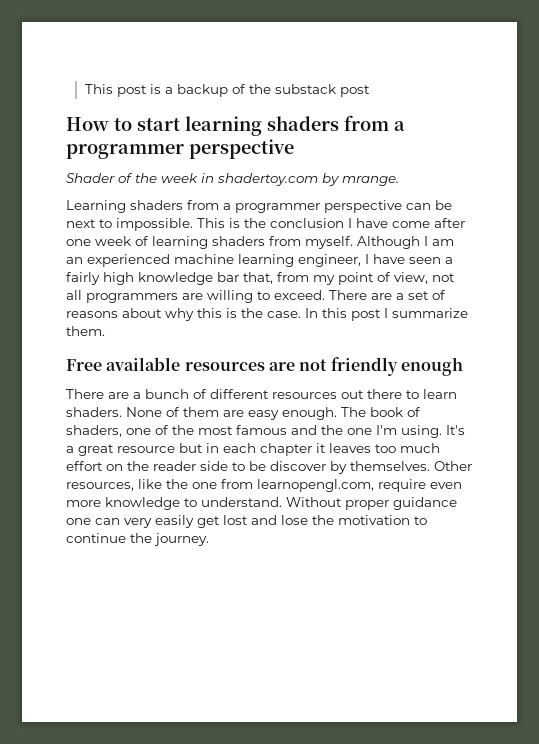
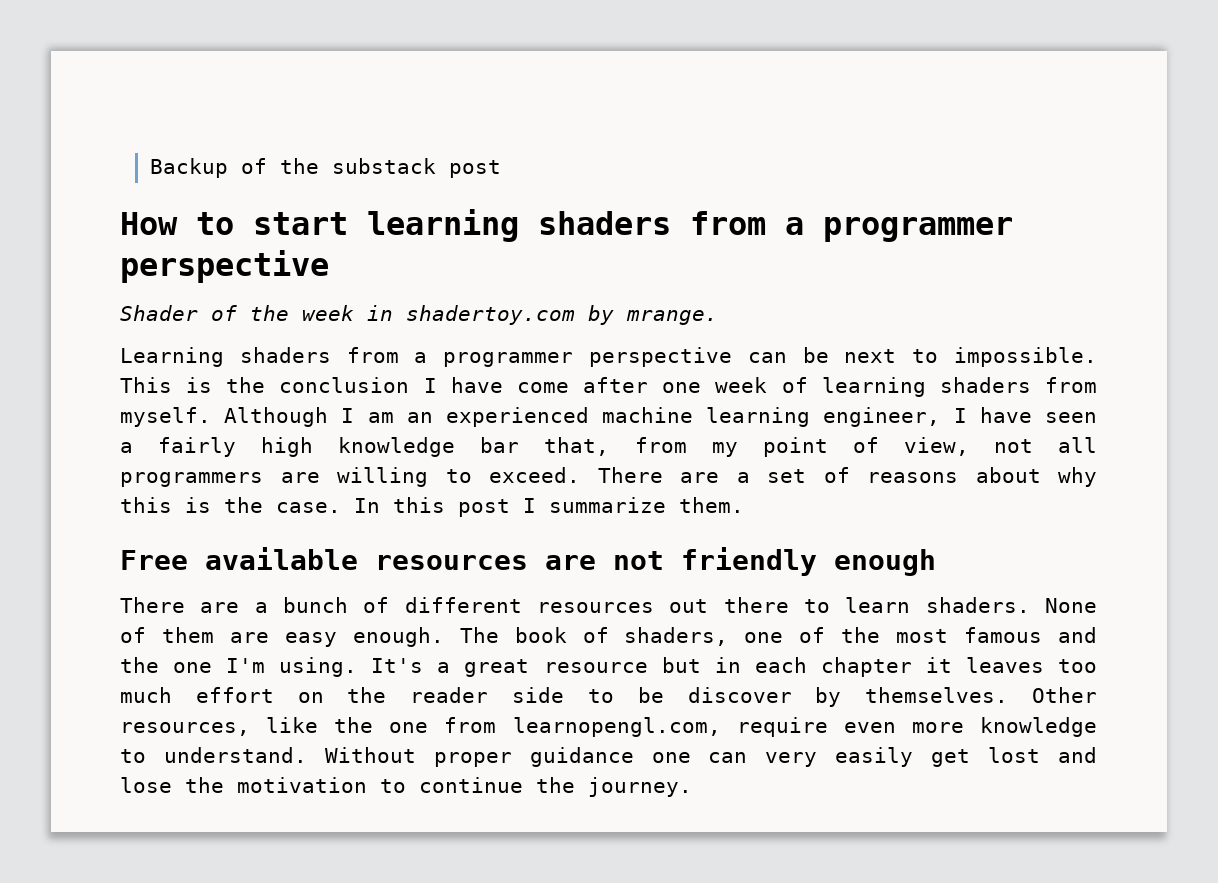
[84,84,228,97] This post is a backup -> [149,158,228,178] Backup

